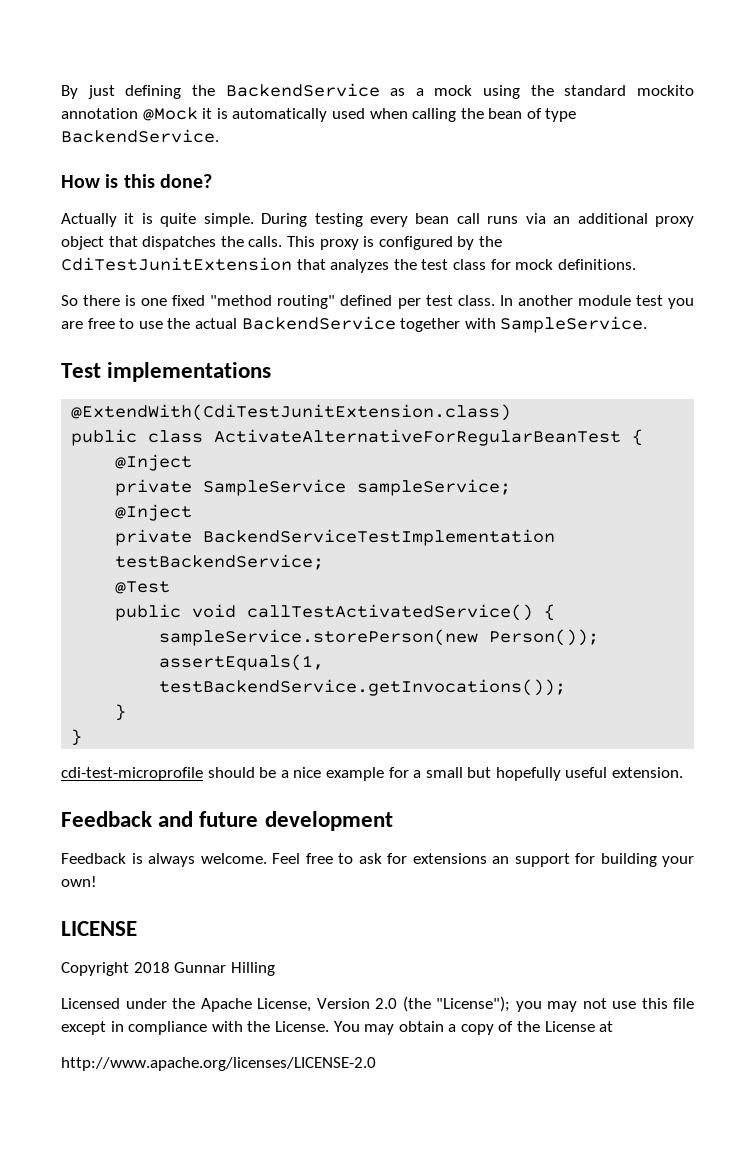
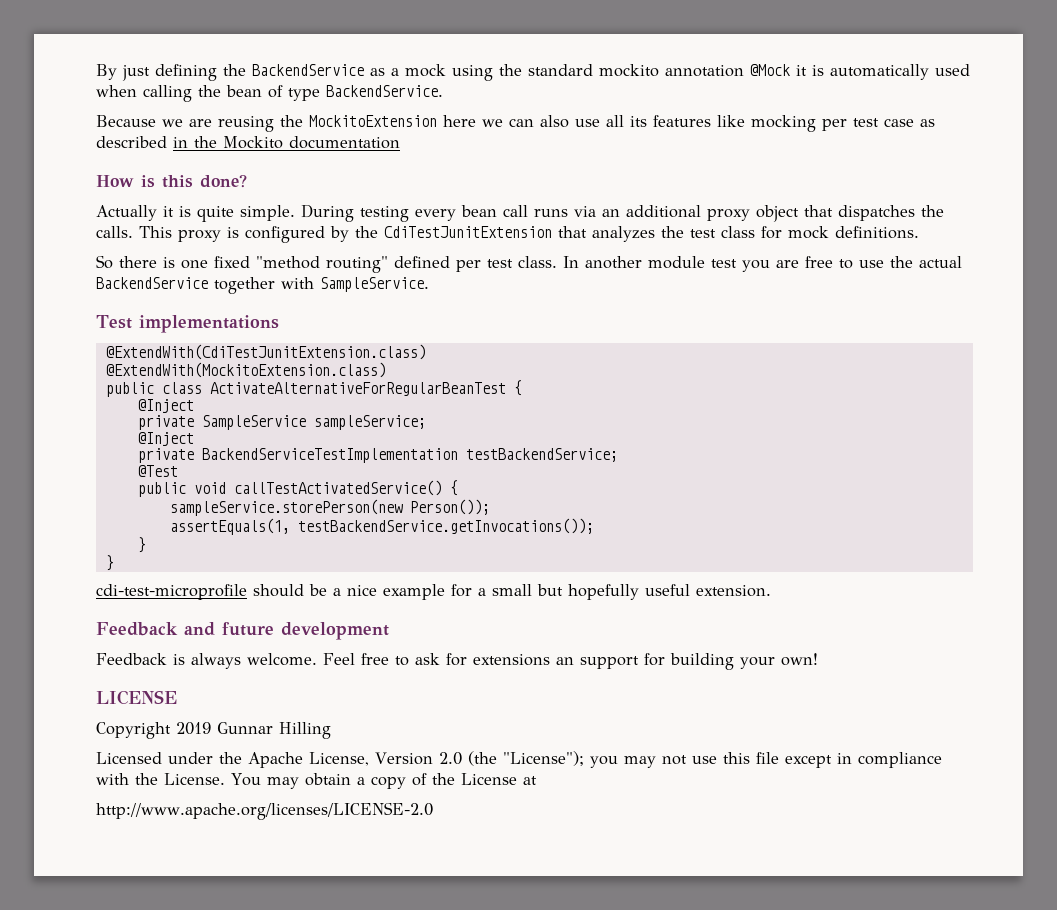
(219, 136) none -> [96,115,935,132] [96,136,400,149] // Because we are reusing the MockitoExtension here we can also use all its features like mocking per test case as described in the Mockito documentation
(512, 412) none -> [105,362,386,378] // @ExtendWith(MockitoExtension.class)
[133,962,170,973] 2018 -> [176,722,211,735] 2019

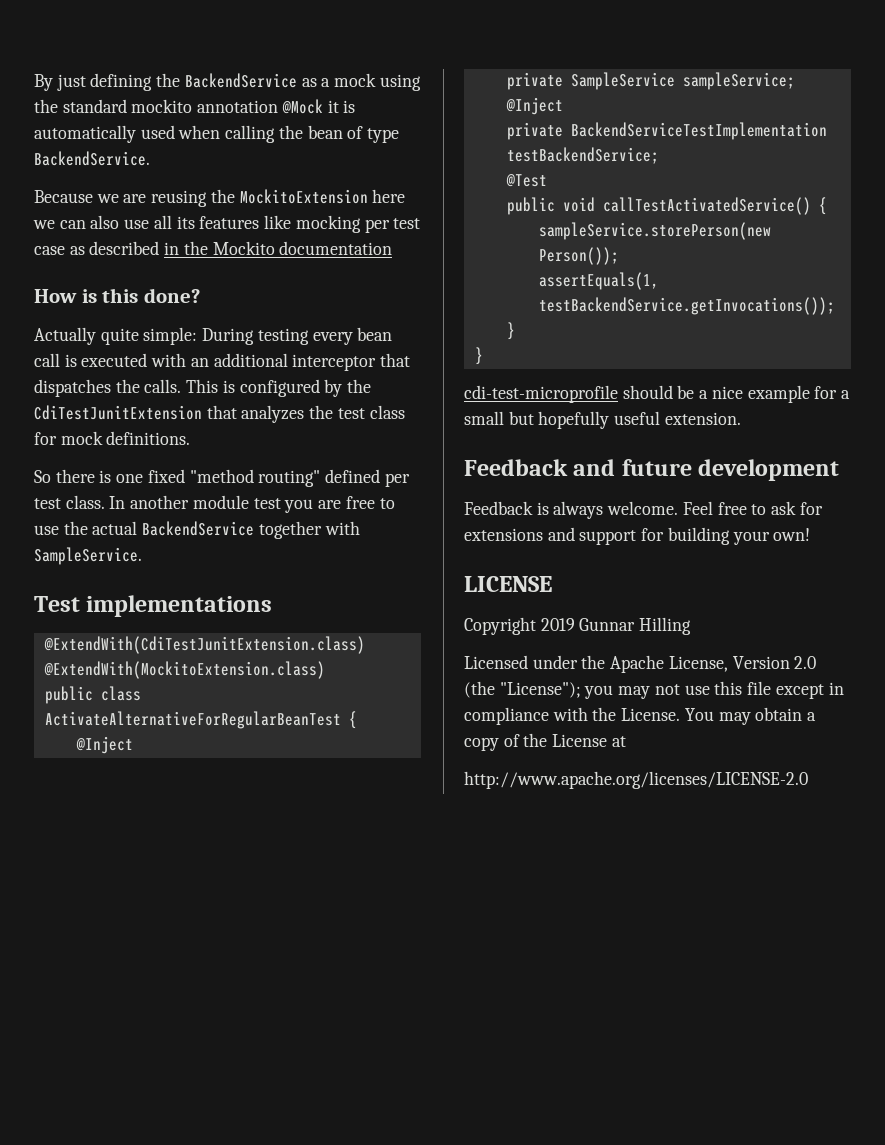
[163,205,295,222] it is quite simple. -> [100,327,198,345] quite simple:
[534,205,799,222] runs via an additional proxy object -> [64,353,377,371] is executed with an additional interceptor
[178,230,221,242] proxy -> (219, 386) none
[556,657,574,665] an -> [547,527,575,541] and

